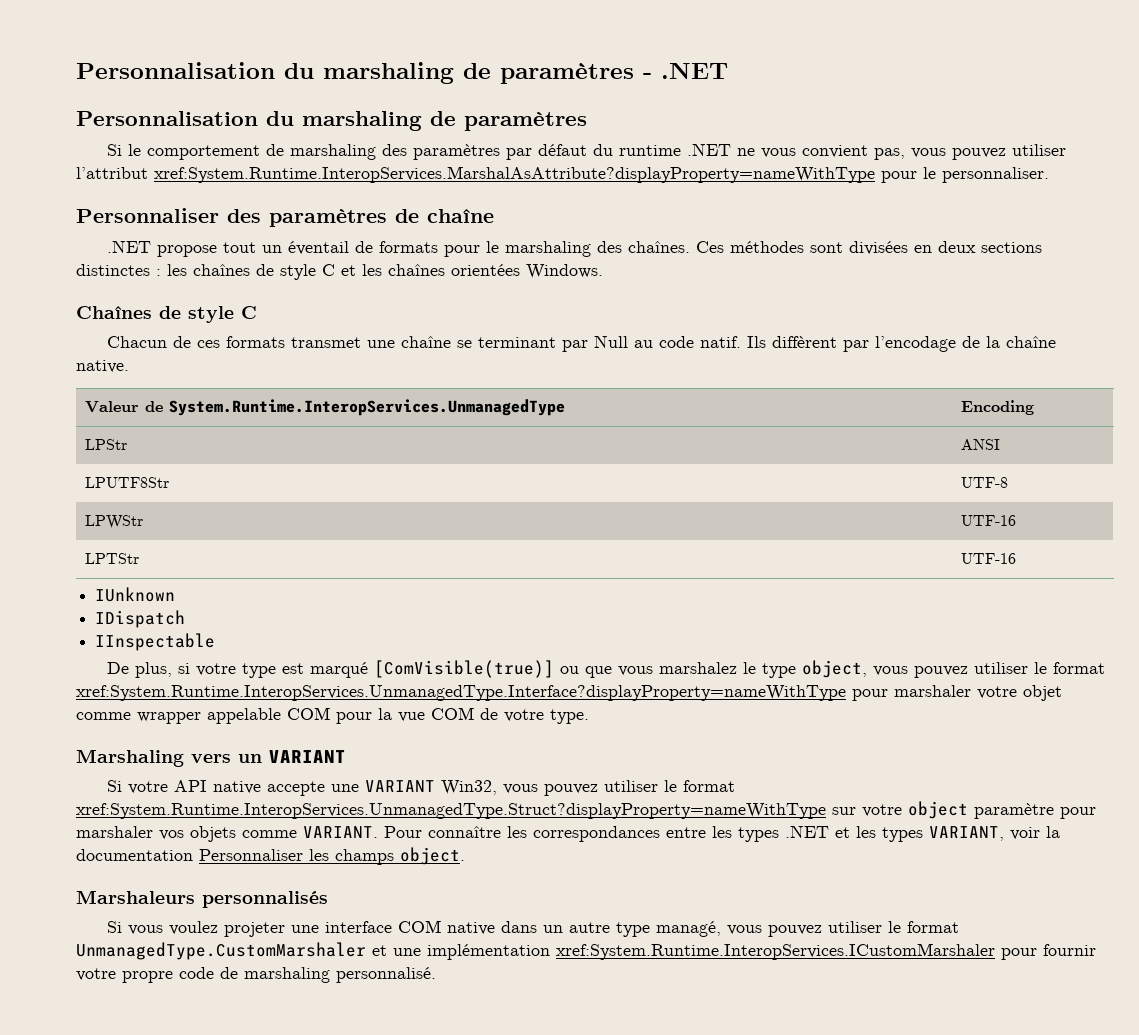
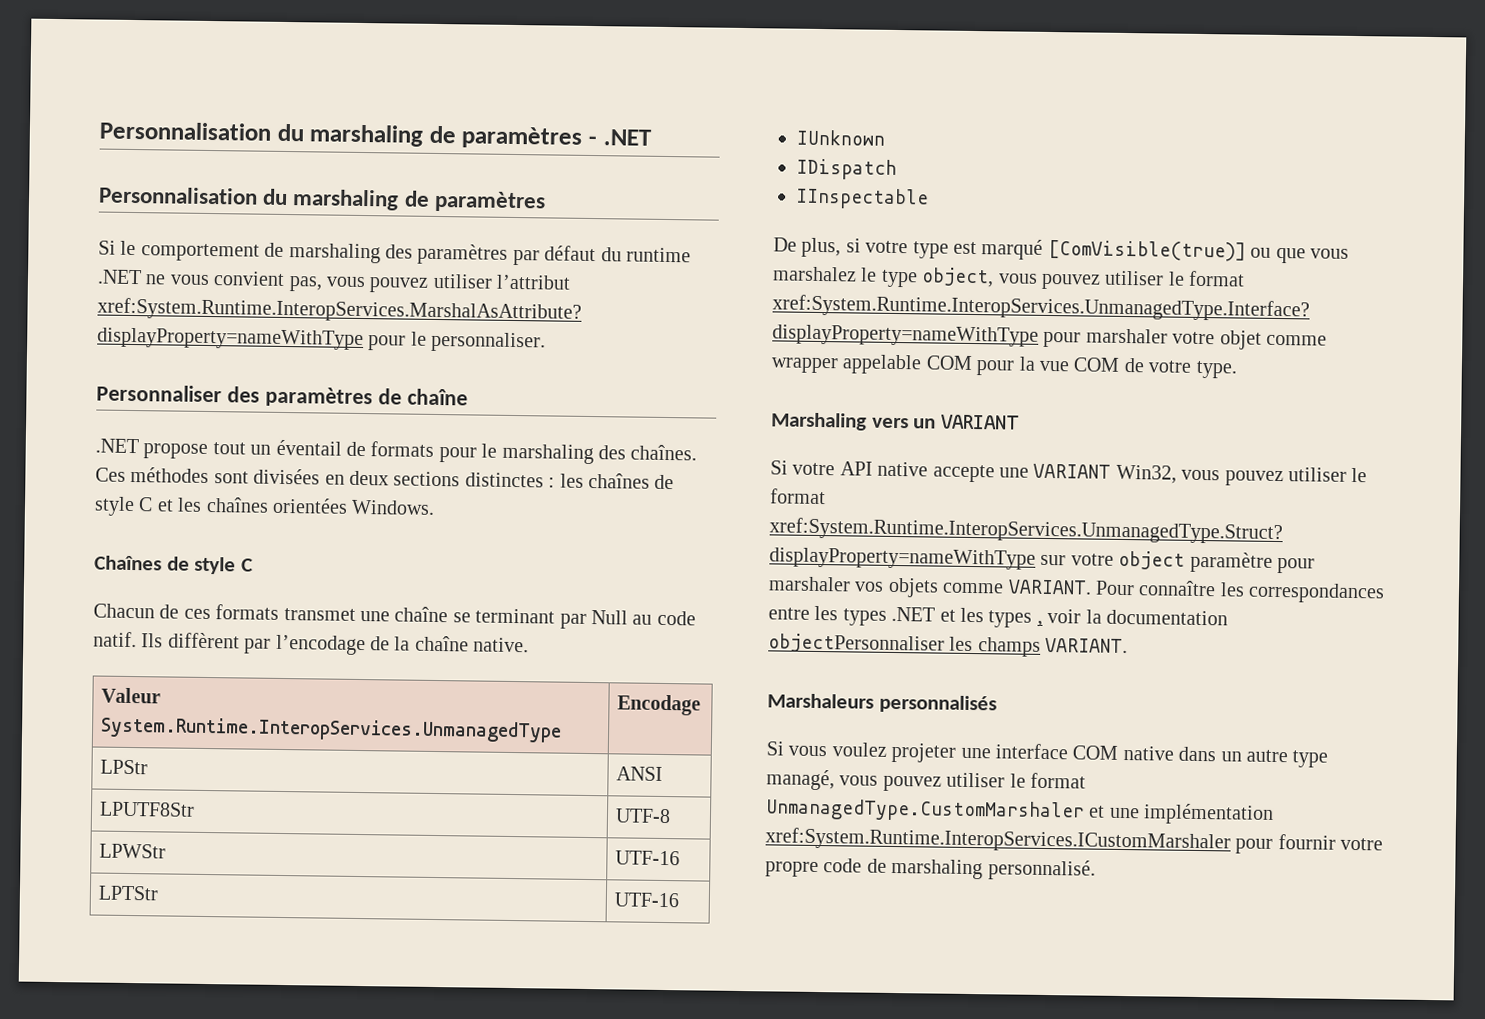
[144,401,163,412] de -> (162, 695) none
[960,400,1034,415] Encoding -> [617,694,702,716] Encodage
[929,826,1004,841] VARIANT, -> [1036,620,1043,627] ,
[199,849,303,861] Personnaliser -> [768,633,945,654] objectPersonnaliser
[400,847,465,865] object. -> [1045,637,1129,654] VARIANT.

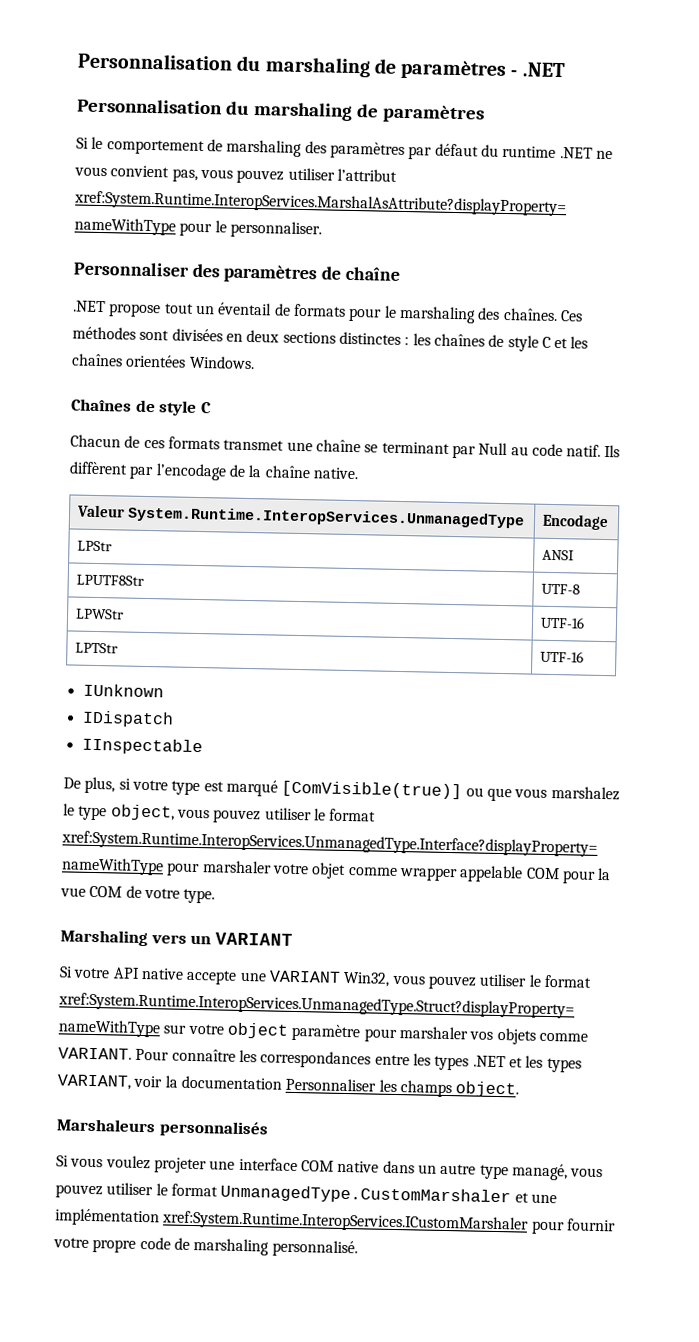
[1036,620,1043,627] , -> [57,1074,131,1090] VARIANT,
[768,633,945,654] objectPersonnaliser -> [285,1077,377,1092] Personnaliser
[1045,637,1129,654] VARIANT. -> [455,1081,520,1098] object.

